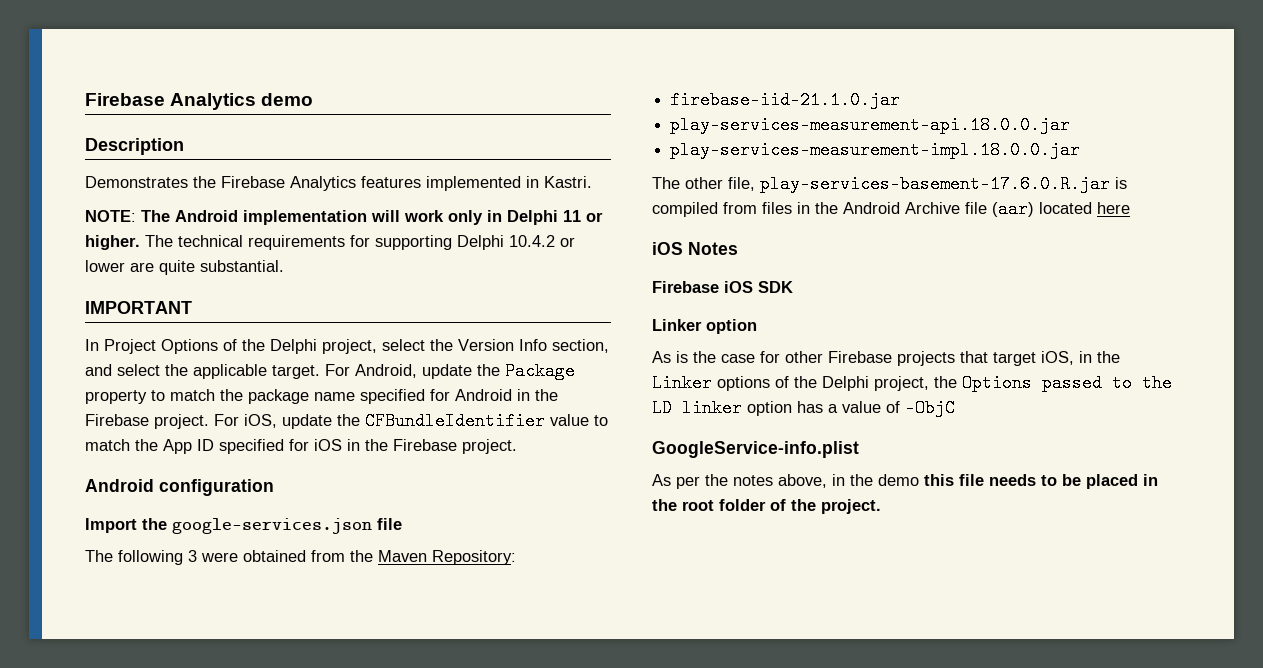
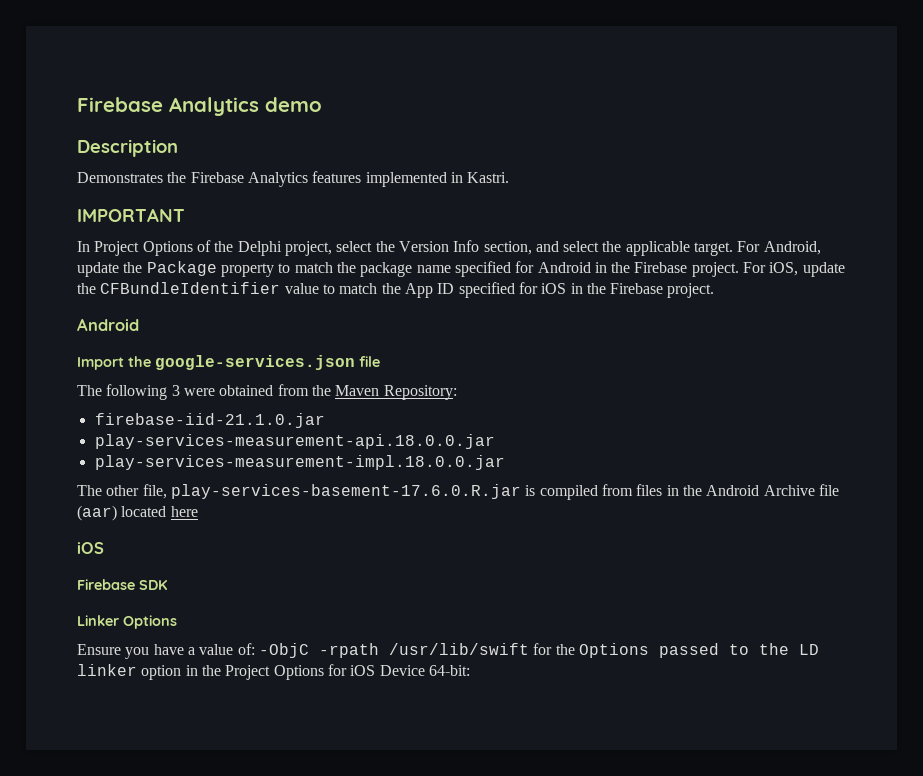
[85,210,603,225] [85,235,575,250] [85,260,284,275] // NOTE: The Android implementation will work only in Delphi 11 or higher. The technical requirements for supporting Delphi 10.4.2 or lower are quite substantial. -> (510, 177) none
[159,479,274,496] configuration -> (139, 324) none
[688,242,738,255] [652,281,753,293] Notes // Firebase iOS -> [77,579,135,590] // Firebase
[706,319,757,334] [652,351,1120,366] [652,374,929,392] option // As is the case for other Firebase projects that target iOS, in the Linker options of the Delphi project, -> [123,615,177,629] [77,643,553,659] Options // Ensure you have a value of: -ObjC -rpath /usr/lib/swift for
[797,399,955,417] [652,441,859,458] [652,474,1158,489] [652,499,881,514] has a value of -ObjC // GoogleService-info.plist // As per the notes above, in the demo this file needs to be placed in the root folder of the project. -> [185,664,470,680] in the Project Options for iOS Device 64-bit:

